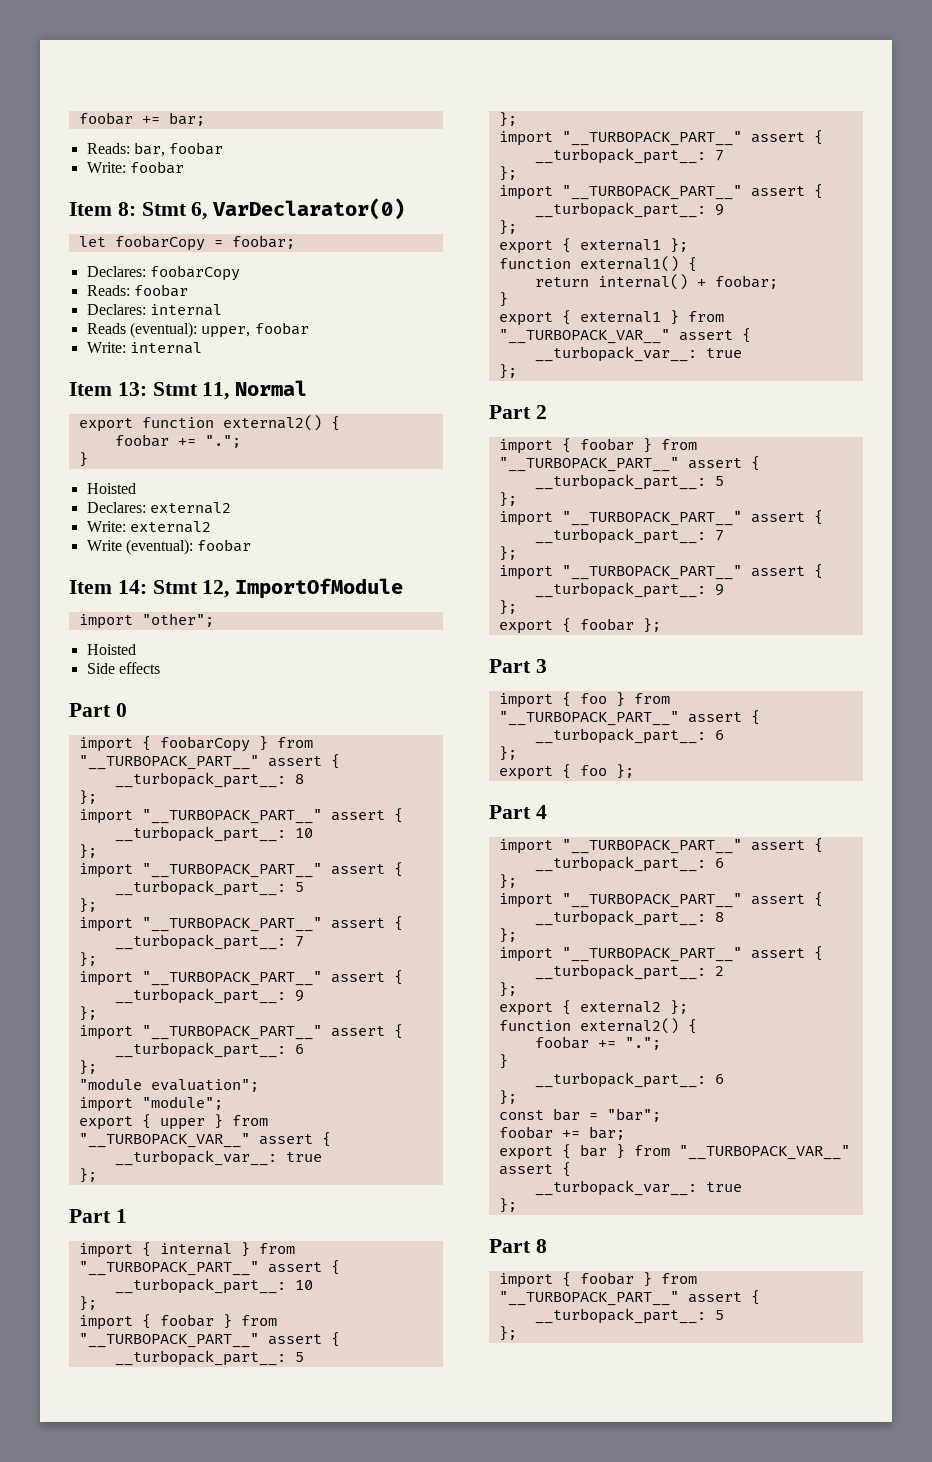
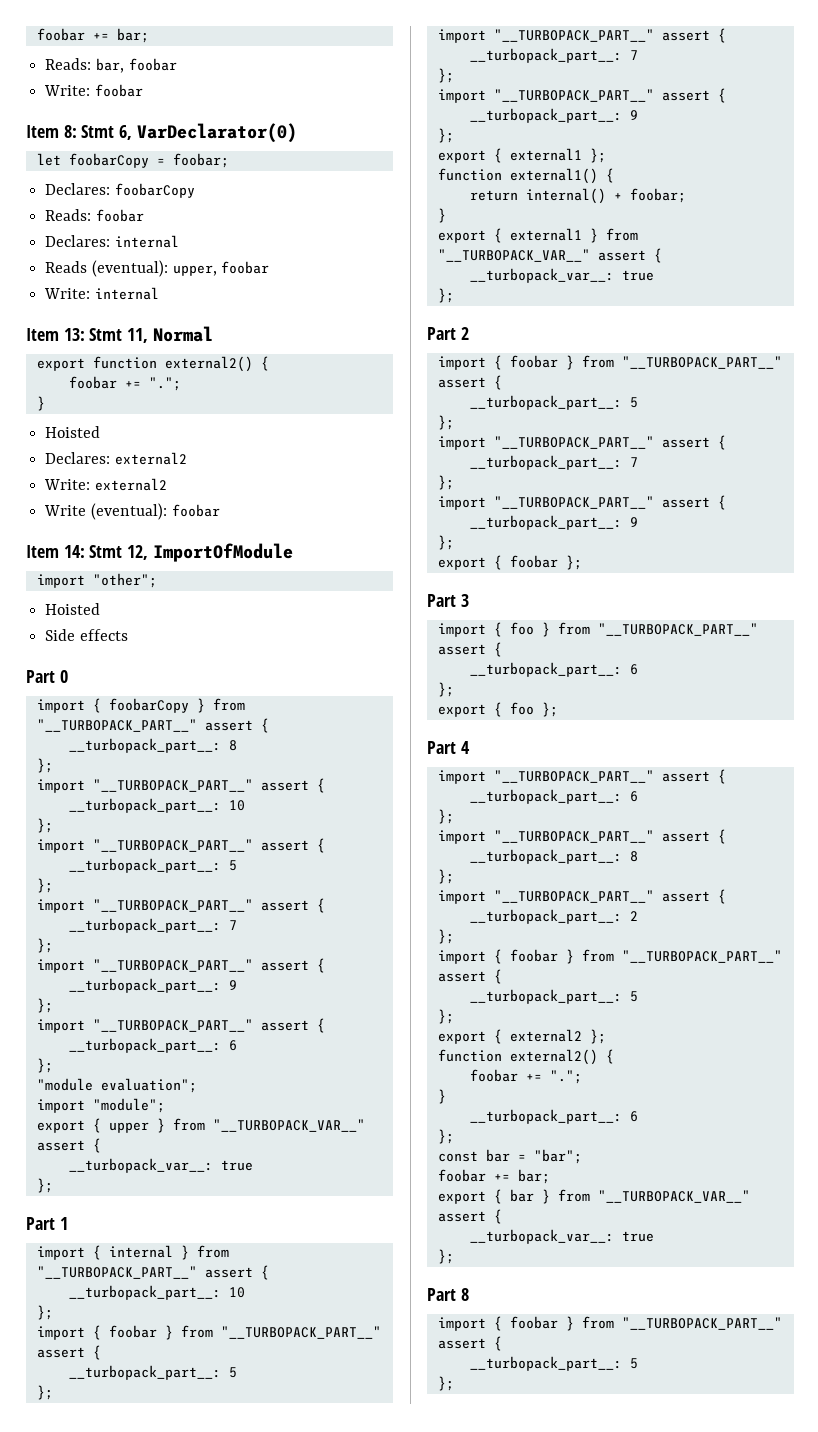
(517, 989) none -> [437,949,782,964] [437,969,502,984] [469,989,638,1004] [437,1009,454,1024] // import { foobar } from "__TURBOPACK_PART__" assert { // __turbopack_part__: 5 // };

